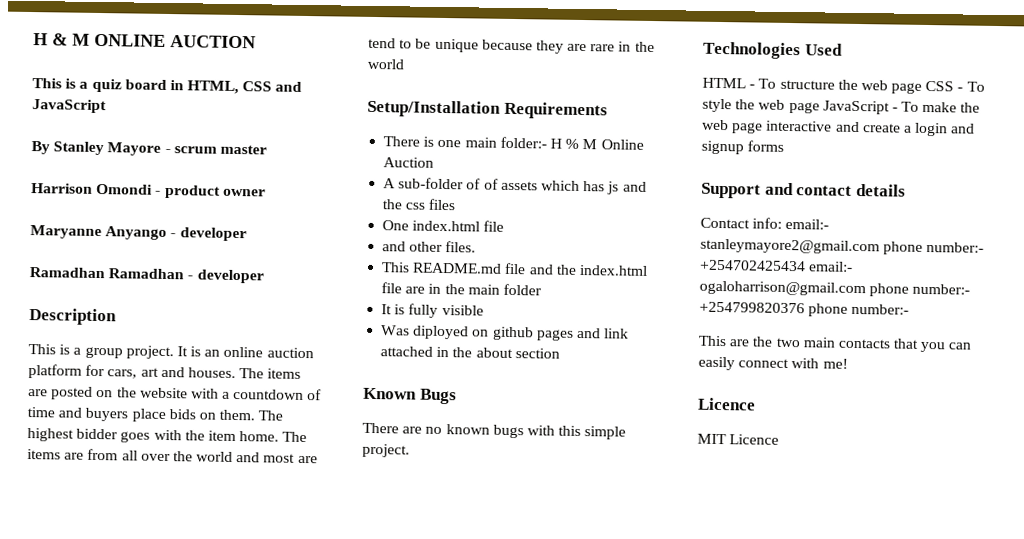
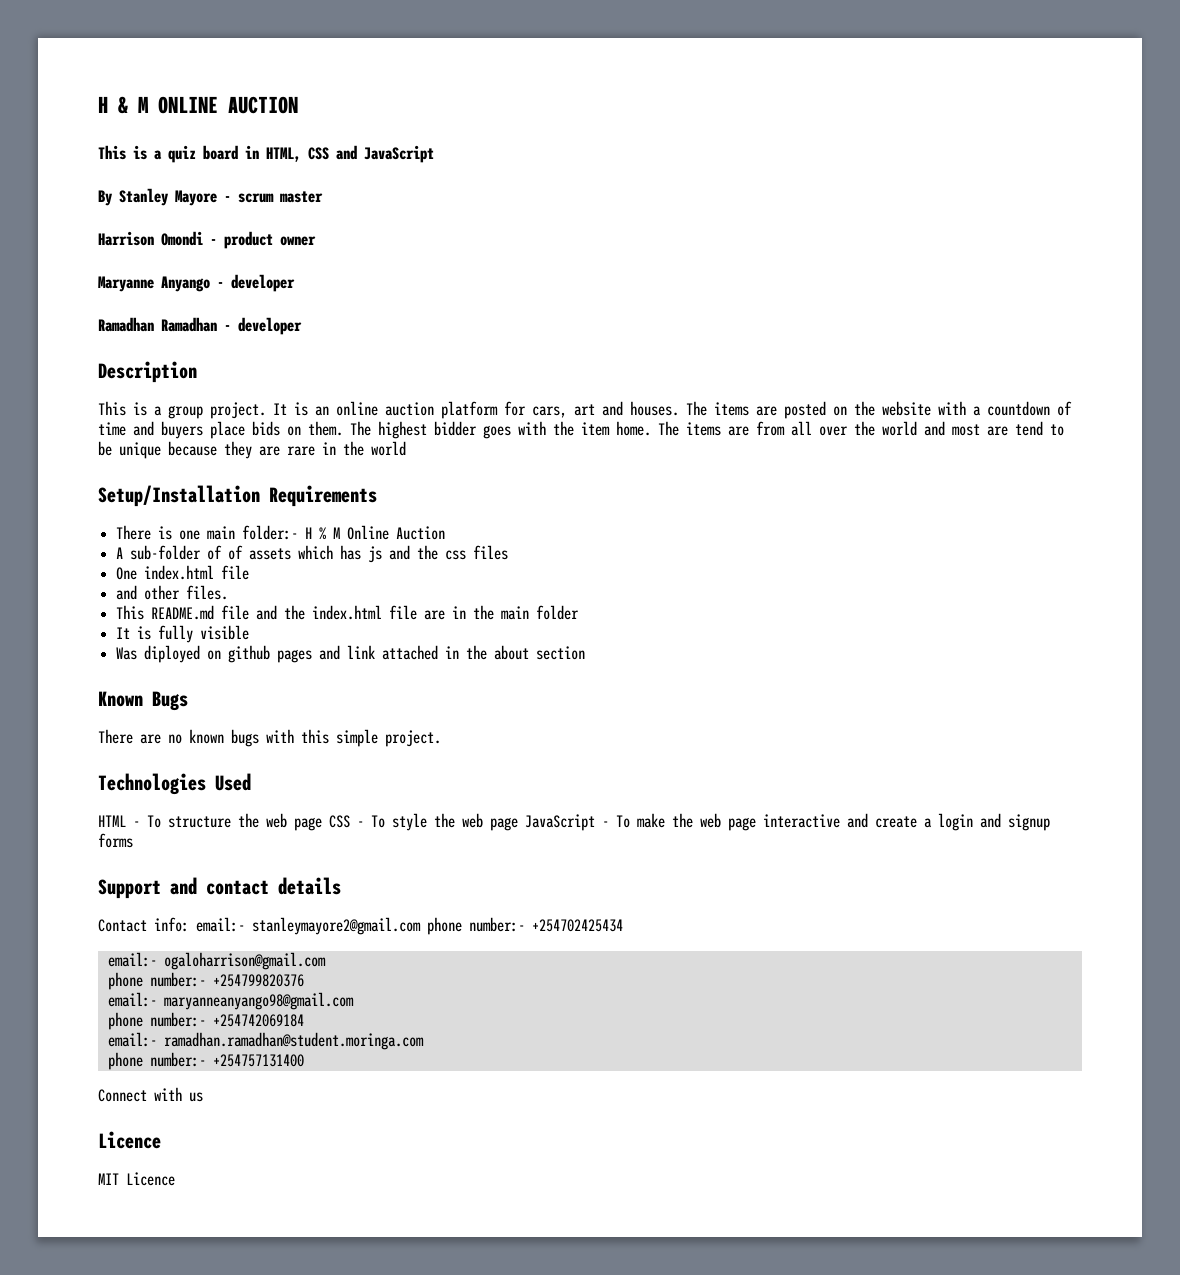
(806, 265) none -> (623, 925) //
(866, 288) none -> (326, 961) //
[808,303,910,317] [698,335,972,353] [698,356,848,371] phone number:- // This are the two main contacts that you can easily connect with me! -> [107,992,354,1010] [107,1012,304,1030] [107,1032,424,1050] [107,1052,304,1070] [98,1087,203,1102] // email:- maryanneanyango98@gmail.com // phone number:- +254742069184 // email:- ramadhan.ramadhan@student.moringa.com // phone number:- +254757131400 // Connect with us

